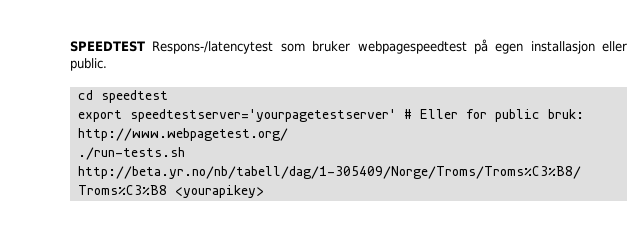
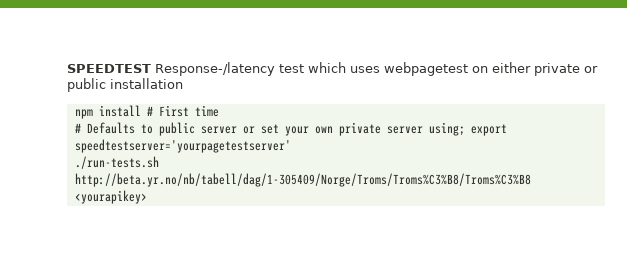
[152,39,627,54] [70,58,107,71] [77,90,168,103] [77,109,584,122] [77,128,288,141] Respons-/latencytest som bruker webpagespeedtest på egen installasjon eller public. // cd speedtest // export speedtestserver='yourpagetestserver' # Eller for public bruk: http://www.webpagetest.org/ -> [155,62,598,76] [67,78,183,92] [74,105,219,119] [74,122,507,136] [74,139,291,153] Response-/latency test which uses webpagetest on either private or public installation // npm install # First time // # Defaults to public server or set your own private server using; export speedtestserver='yourpagetestserver'

